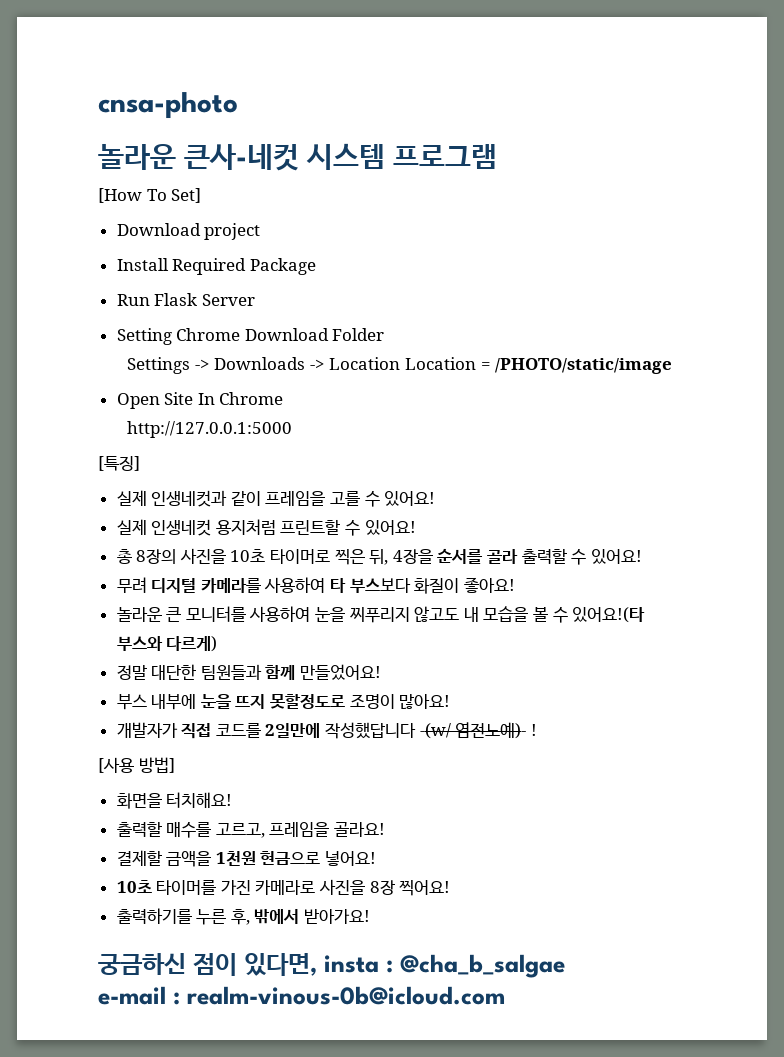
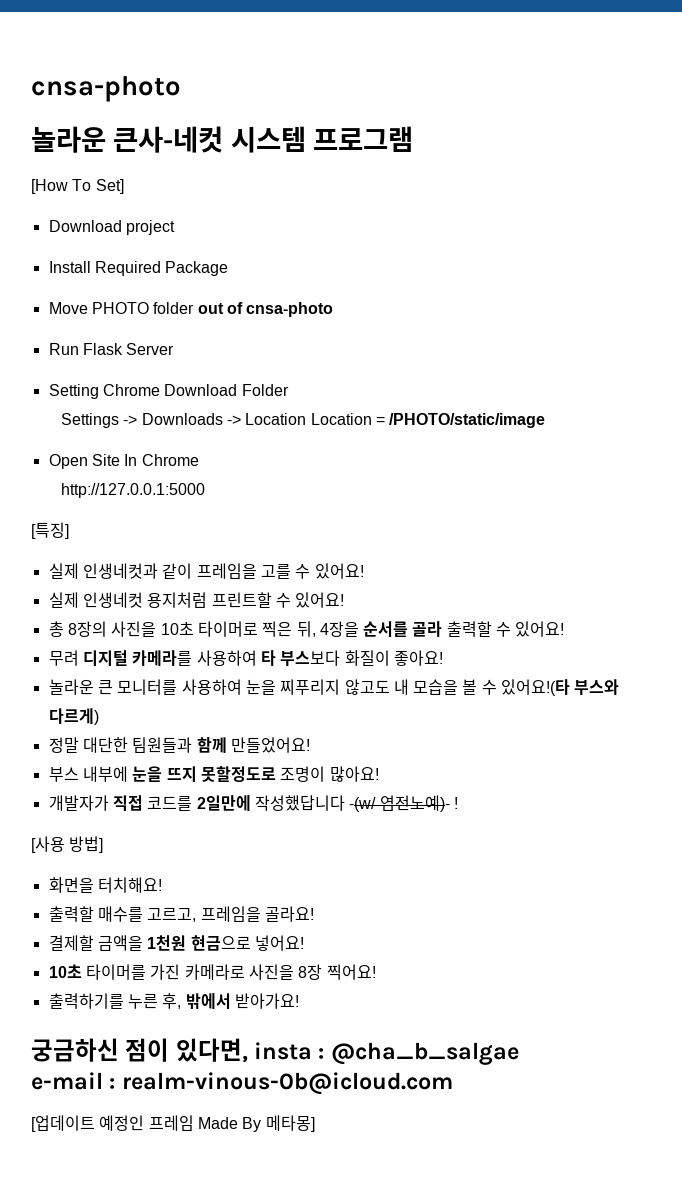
(316, 266) none -> [48,302,334,317] // Move PHOTO folder out of cnsa-photo
(505, 995) none -> [31,1115,315,1132] // [업데이트 예정인 프레임 Made By 메타몽]

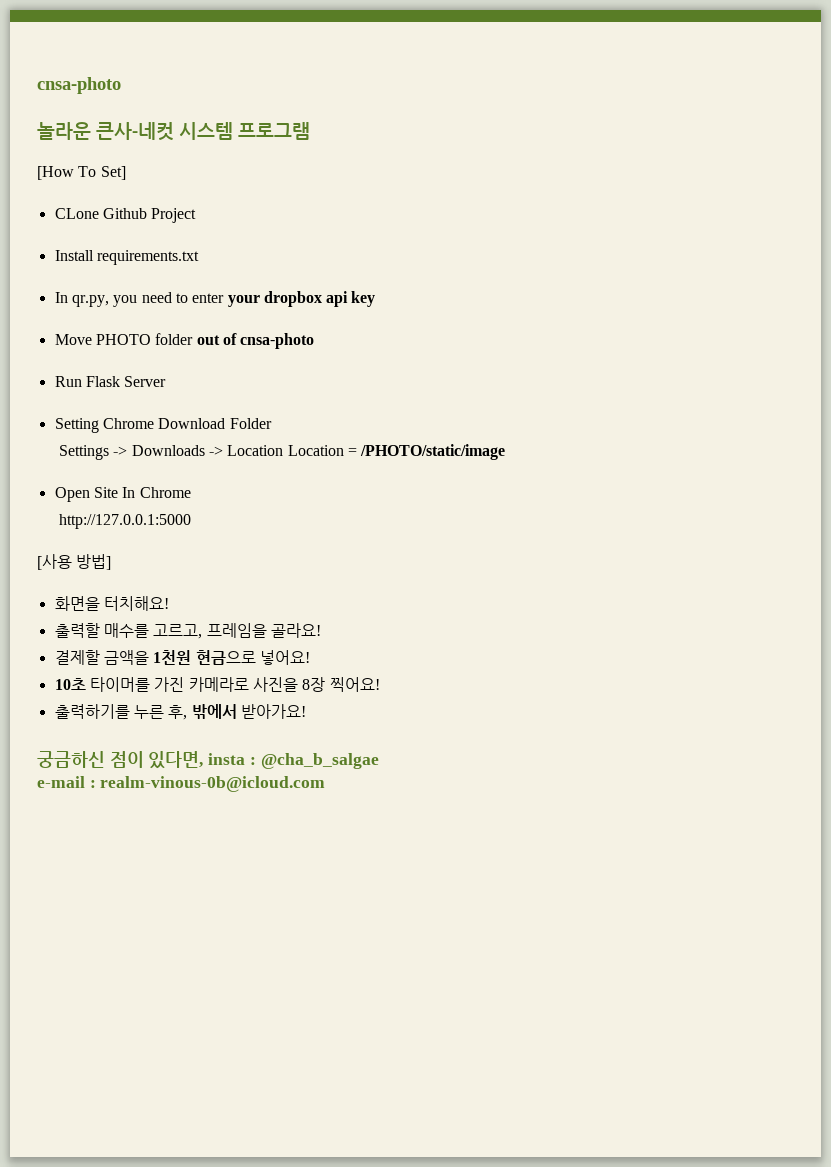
[48,220,175,235] [48,261,229,276] Download project // Install Required Package -> [54,208,197,223] [54,250,199,265] [54,291,376,307] CLone Github Project // Install requirements.txt // In qr.py, you need to enter your dropbox api key
[31,522,69,539] [48,563,364,579] [48,592,345,608] [48,621,565,637] [48,650,443,666] [48,679,620,696] [48,708,99,725] [48,737,310,753] [48,766,379,782] [48,795,458,812] // [특징] // 실제 인생네컷과 같이 프레임을 고를 수 있어요! // 실제 인생네컷 용지처럼 프린트할 수 있어요! // 총 8장의 사진을 10초 타이머로 찍은 뒤, 4장을 순서를 골라 출력할 수 있어요! // 무려 디지털 카메라를 사용하여 타 부스보다 화질이 좋아요! // 놀라운 큰 모니터를 사용하여 눈을 찌푸리지 않고도 내 모습을 볼 수 있어요!(타 부스와 다르게) // 정말 대단한 팀원들과 함께 만들었어요! // 부스 내부에 눈을 뜨지 못할정도로 조명이 많아요! // 개발자가 직접 코드를 2일만에 작성했답니다 -(w/ 염전노예)- ! -> (192, 521) none
[31,1115,315,1132] // [업데이트 예정인 프레임 Made By 메타몽] -> (326, 784) none

